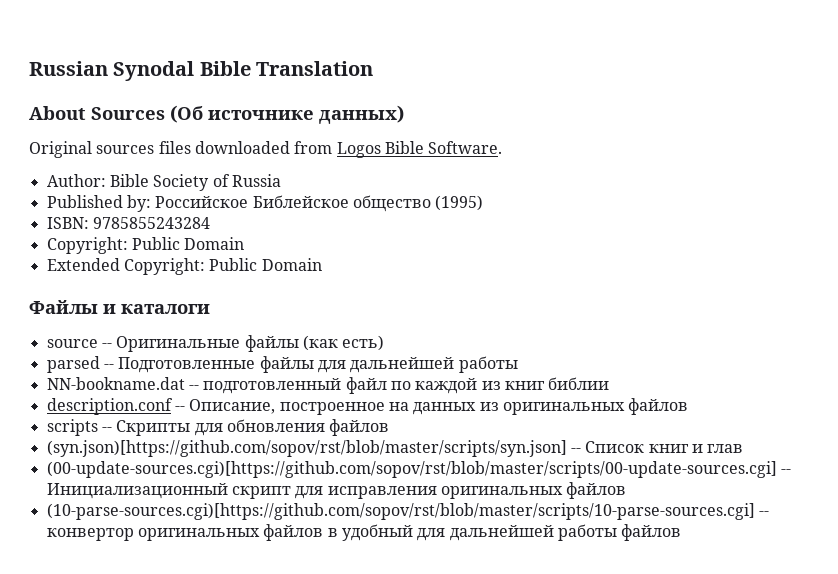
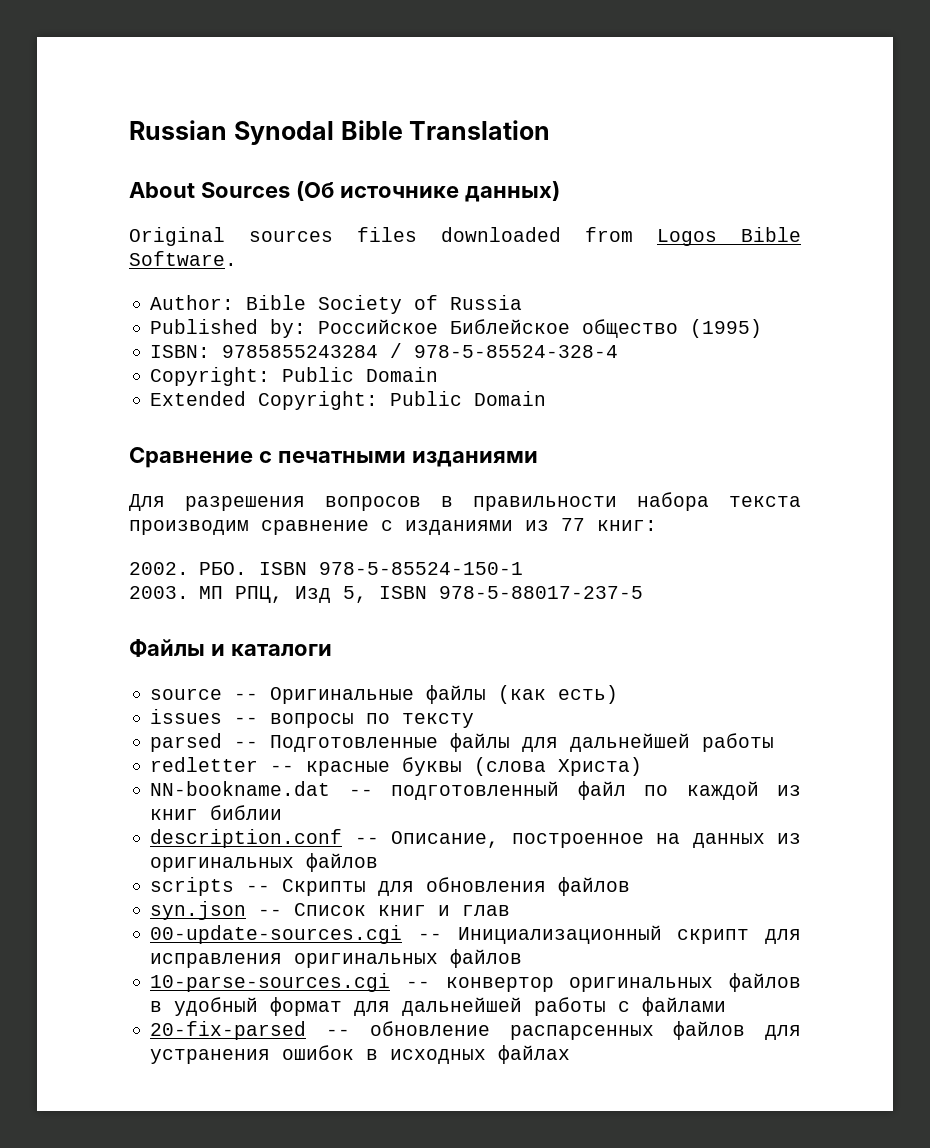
(210, 223) none -> [390,343,619,358] / 978-5-85524-328-4
(322, 264) none -> [129,447,538,468] [129,492,801,511] [129,518,657,535] [129,562,523,575] [129,586,643,603] // Сравнение с печатными изданиями // Для разрешения вопросов в правильности набора текста производим сравнение с изданиями из 77 книг: // 2002. РБО. ISBN 978-5-85524-150-1 // 2003. МП РПЦ, Изд 5, ISBN 978-5-88017-237-5
(385, 343) none -> [150,709,475,728] // issues -- вопросы по тексту
(518, 364) none -> [150,757,643,776] // redletter -- красные буквы (слова Христа)
[46,440,567,457] (syn.json)[https://github.com/sopov/rst/blob/master/scripts/syn.json] -> [150,901,247,920] syn.json
[46,461,777,478] (00-update-sources.cgi)[https://github.com/sopov/rst/blob/master/scripts/00-update-sources.cgi] -> [150,925,403,944] 00-update-sources.cgi
[46,503,755,520] (10-parse-sources.cgi)[https://github.com/sopov/rst/blob/master/scripts/10-parse-sources.cgi] -> [150,973,391,992] 10-parse-sources.cgi
[417,524,682,541] для дальнейшей работы файлов -> [270,997,727,1016] [150,1021,801,1040] [150,1045,571,1064] формат для дальнейшей работы с файлами // 20-fix-parsed -- обновление распарсенных файлов для устранения ошибок в исходных файлах

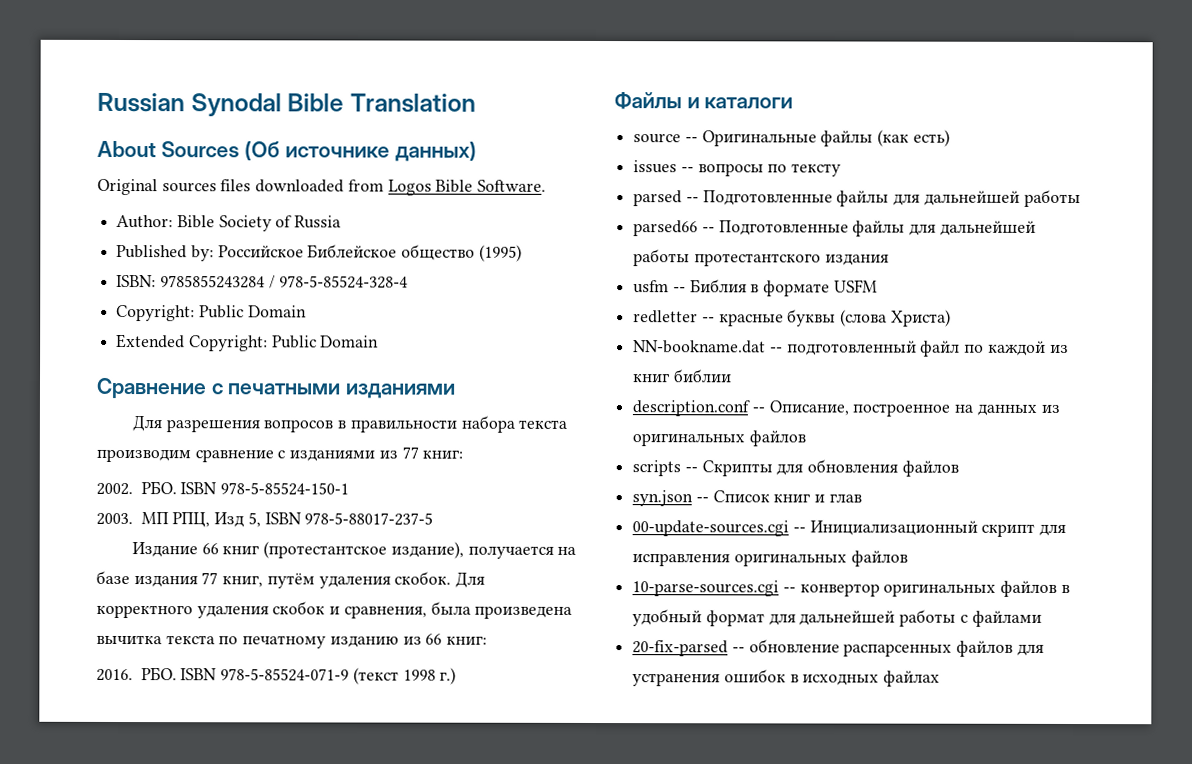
(643, 592) none -> [131,541,577,559] [96,570,486,589] [96,601,573,619] [96,633,488,649] [96,667,457,685] // Издание 66 книг (протестантское издание), получается на базе издания 77 книг, путём удаления скобок. Для корректного удаления скобок и сравнения, была произведена вычитка текста по печатному изданию из 66 книг: // 2016. РБО. ISBN 978-5-85524-071-9 (текст 1998 г.)
(775, 742) none -> [633,220,1036,237] [633,249,889,267] [633,279,878,297] // parsed66 -- Подготовленные файлы для дальнейшей работы протестантского издания // usfm -- Библия в формате USFM

